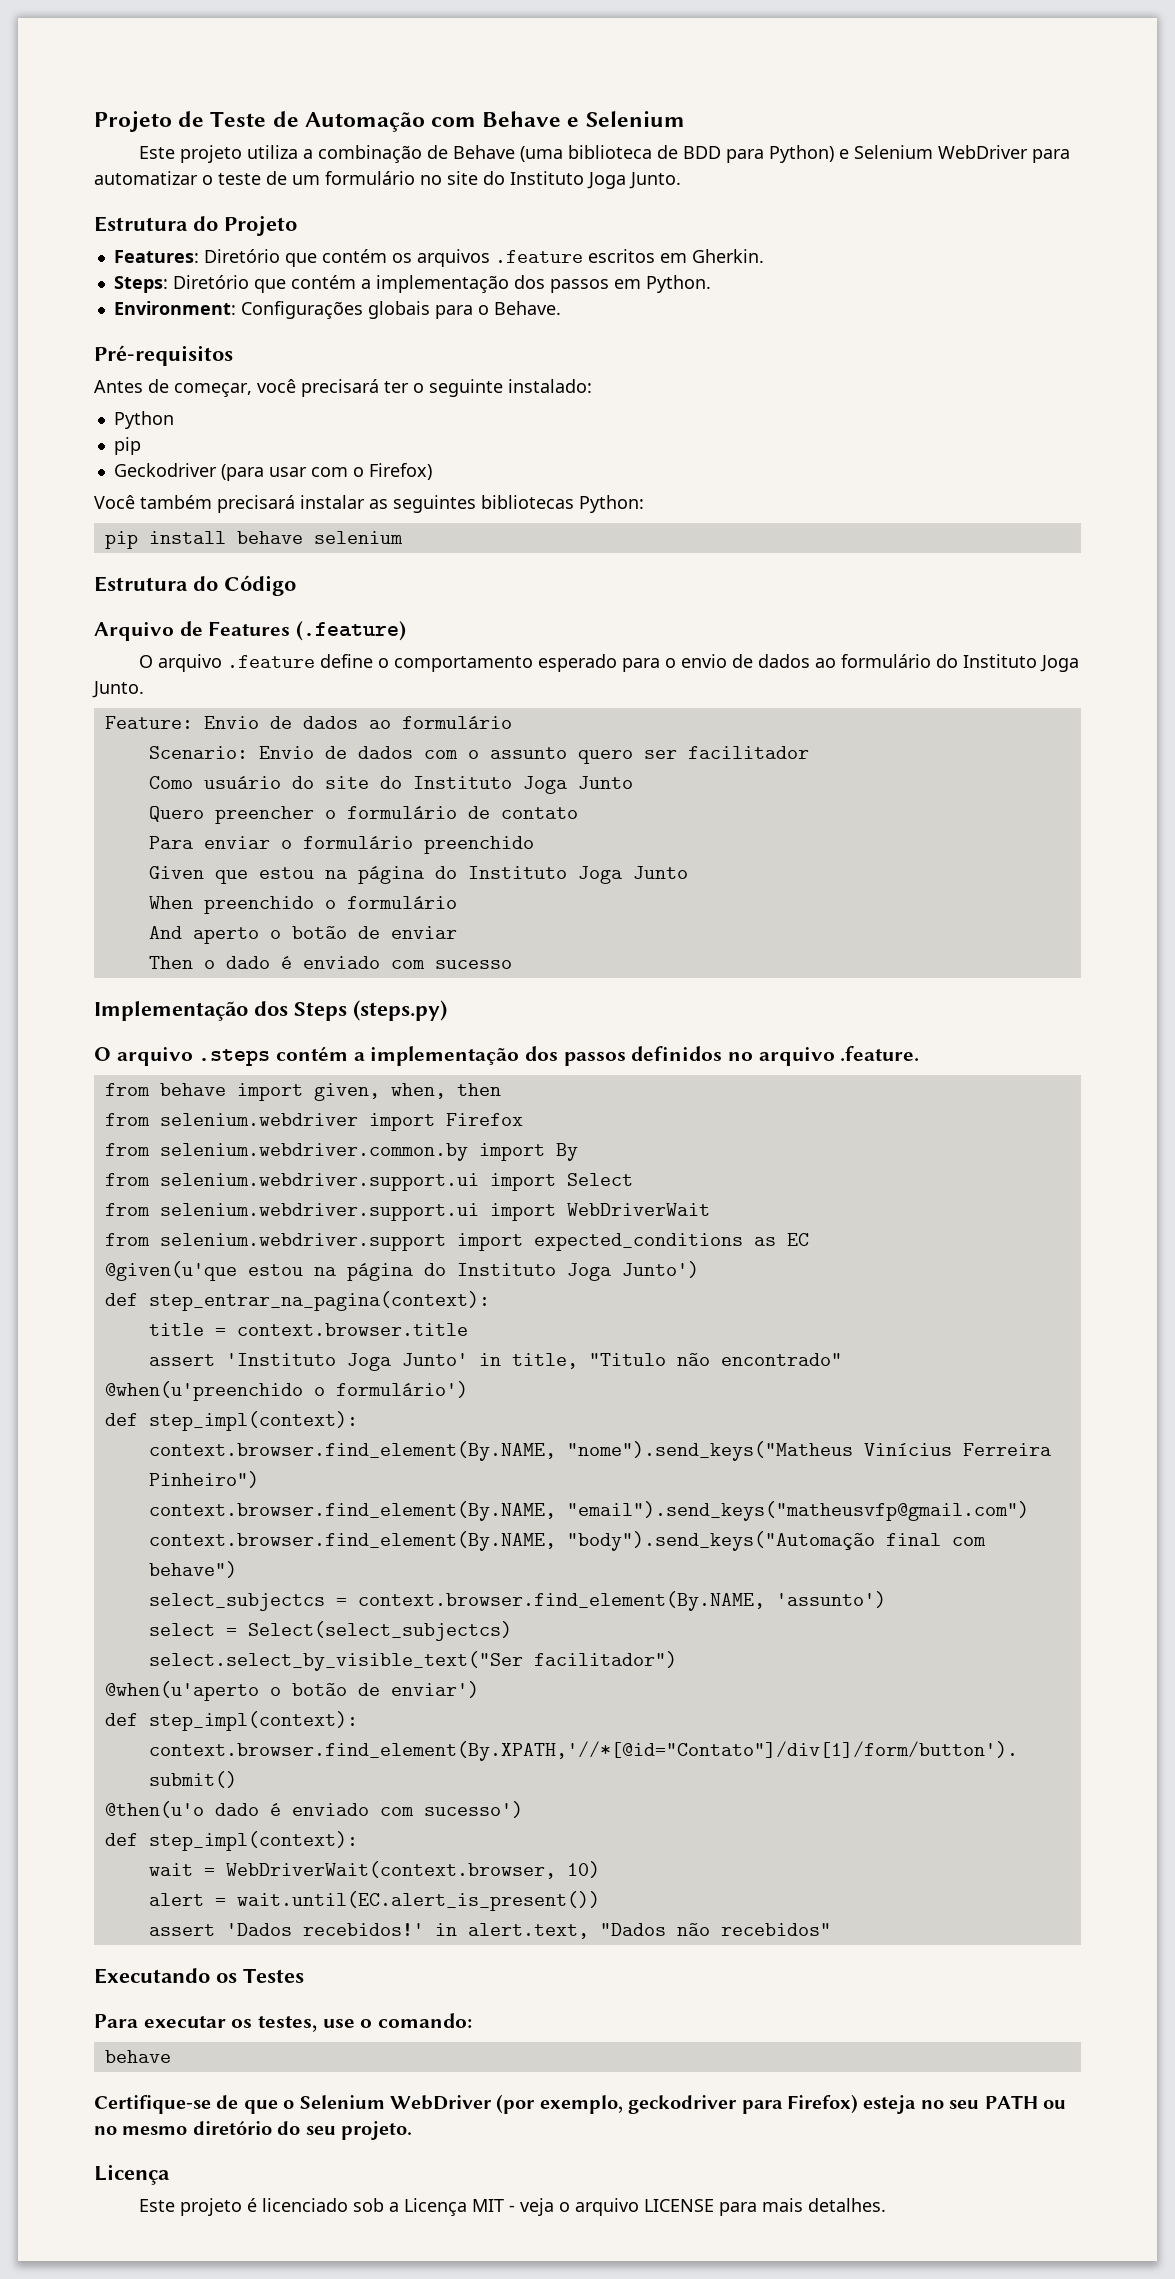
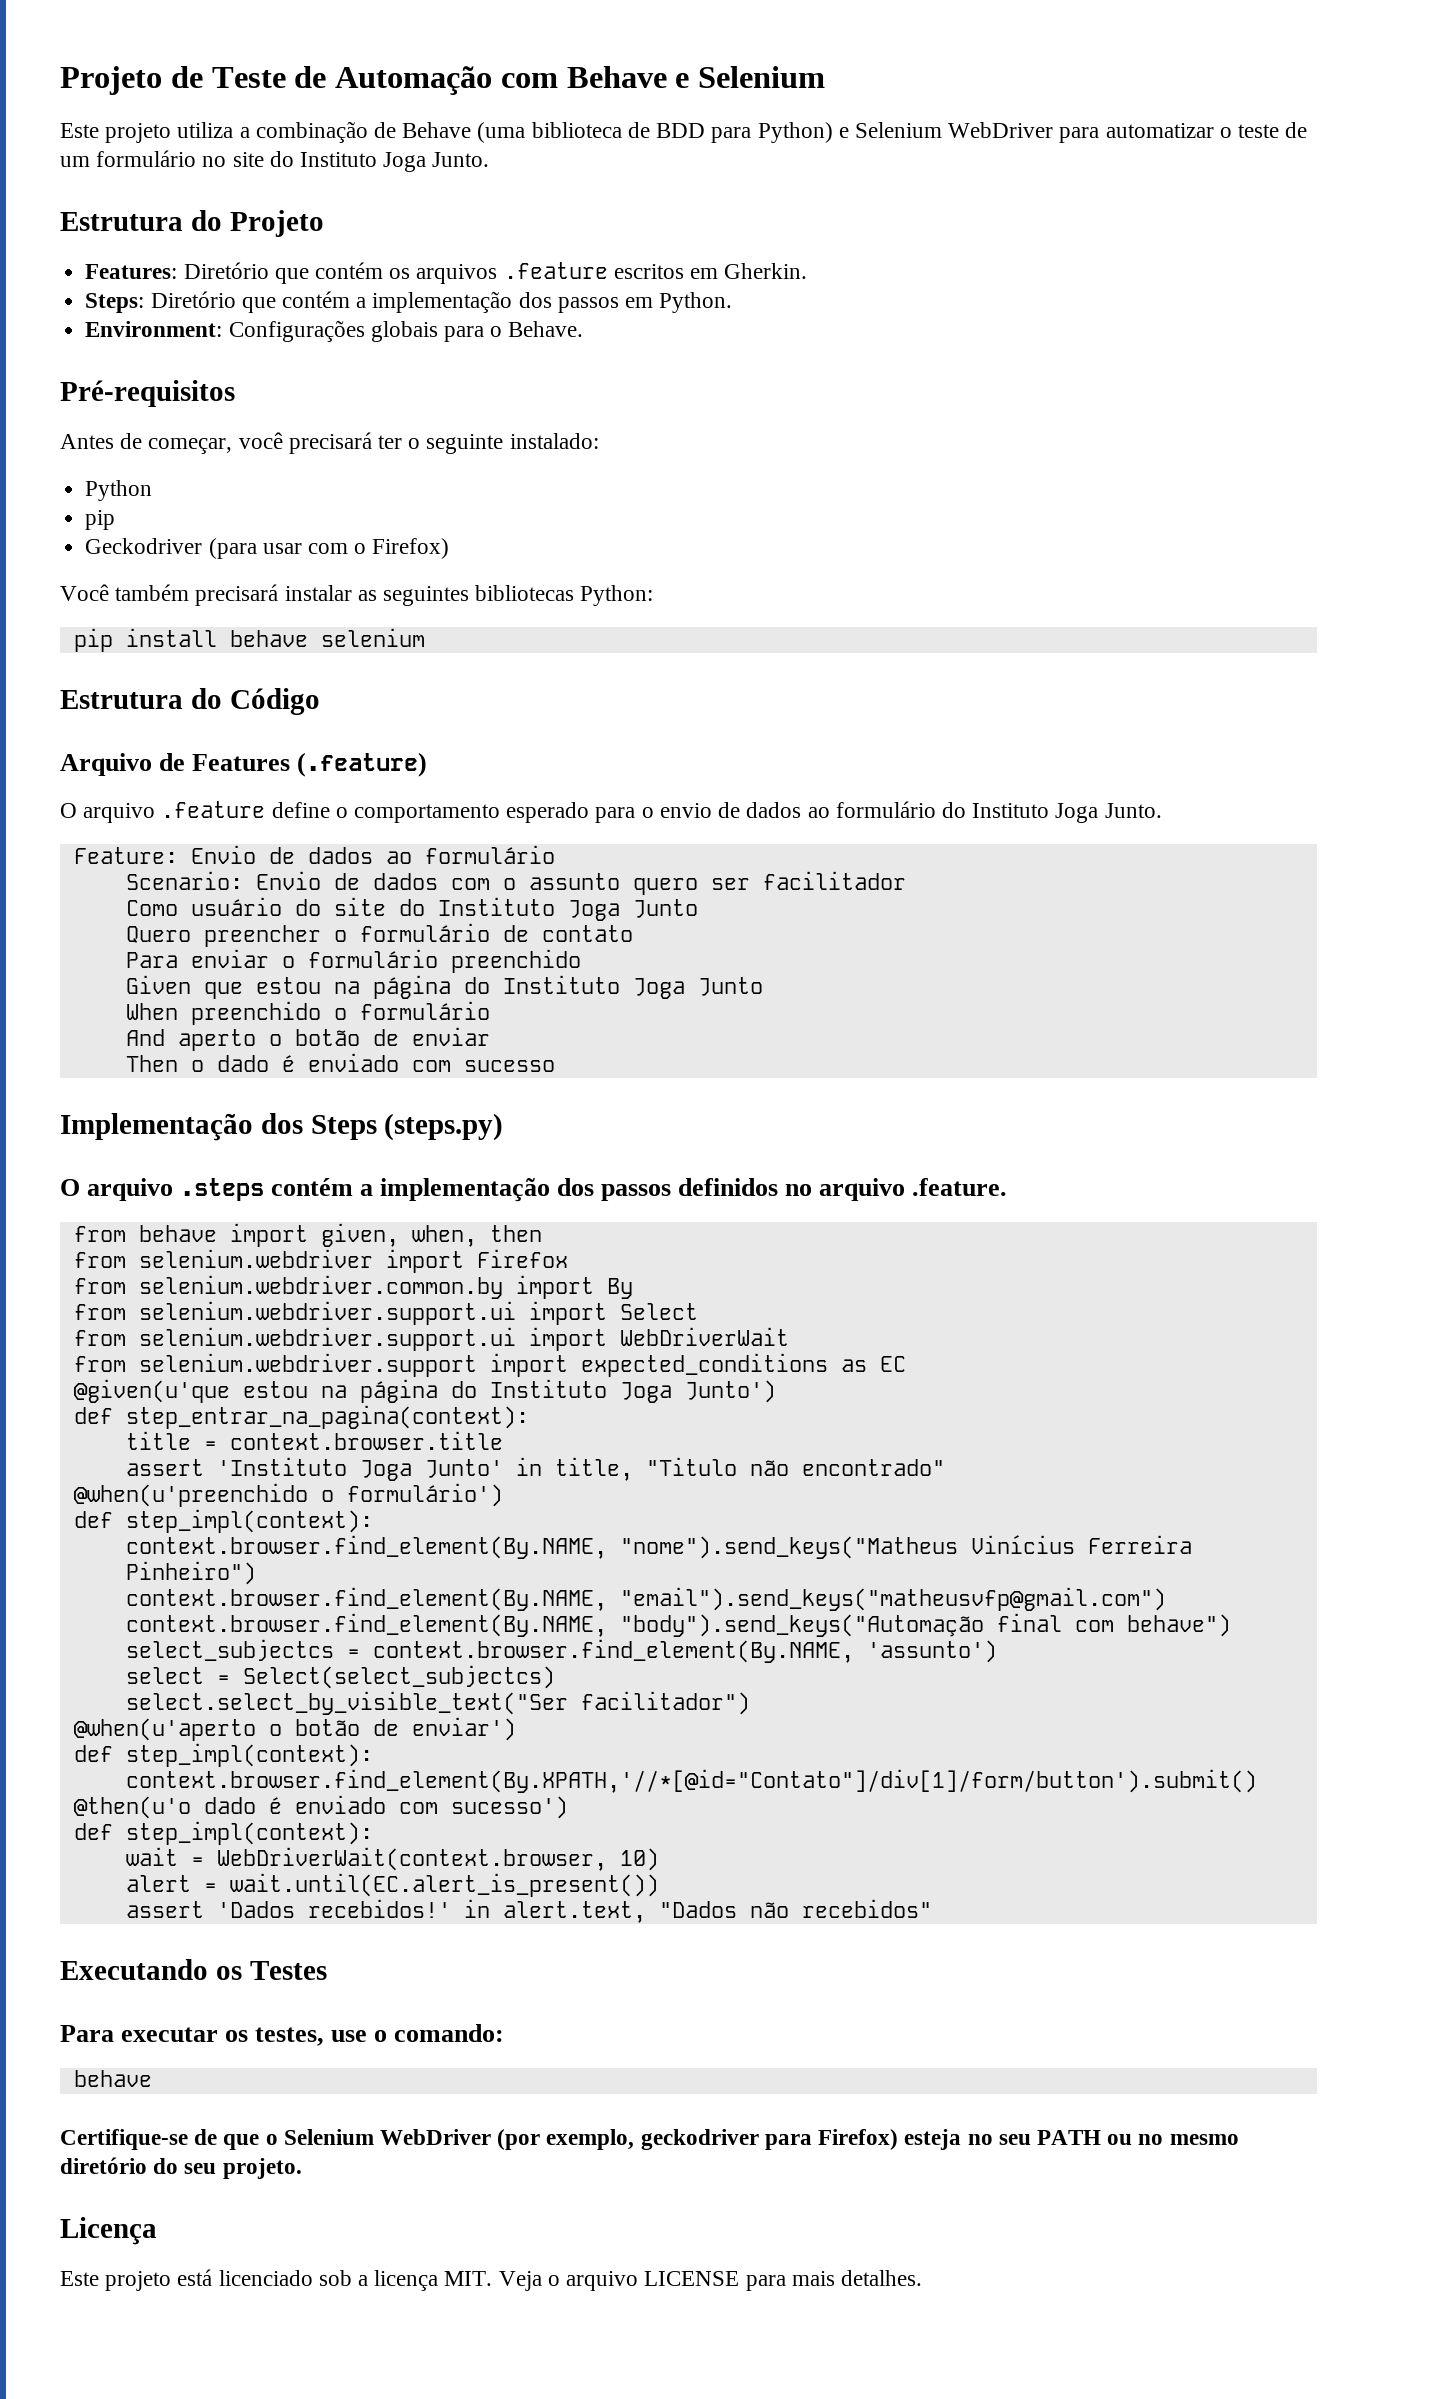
[247,2198,258,2212] é -> [177,2269,213,2286] está
[404,2198,555,2216] Licença MIT - veja -> [374,2270,542,2291] licença MIT. Veja

